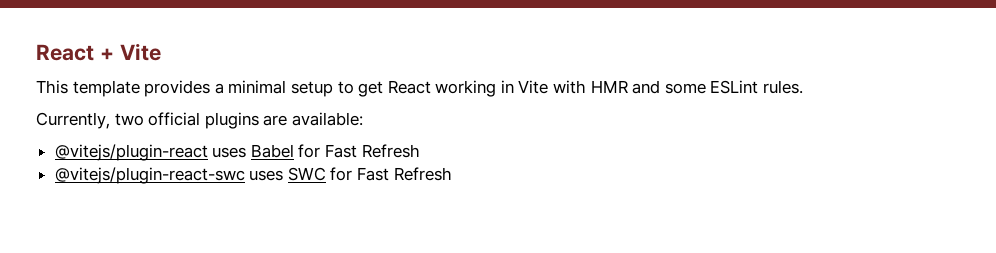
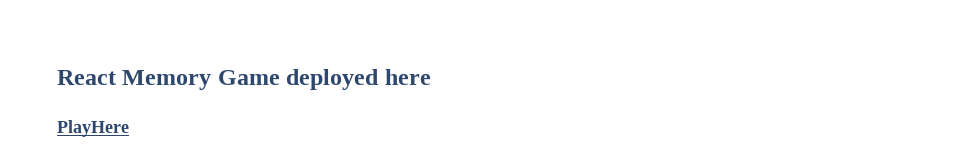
[36,43,161,61] [36,80,804,97] [36,112,363,129] [54,144,420,161] [54,167,452,184] React + Vite // This template provides a minimal setup to get React working in Vite with HMR and some ESLint rules. // Currently, two official plugins are available: // @vitejs/plugin-react uses Babel for Fast Refresh // @vitejs/plugin-react-swc uses SWC for Fast Refresh -> [57,69,431,90] [57,120,129,137] React Memory Game deployed here // PlayHere

